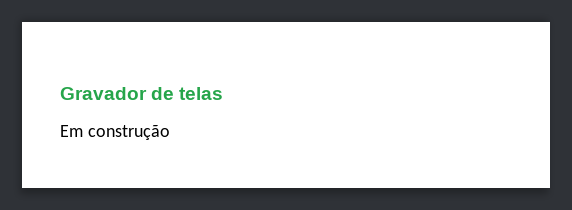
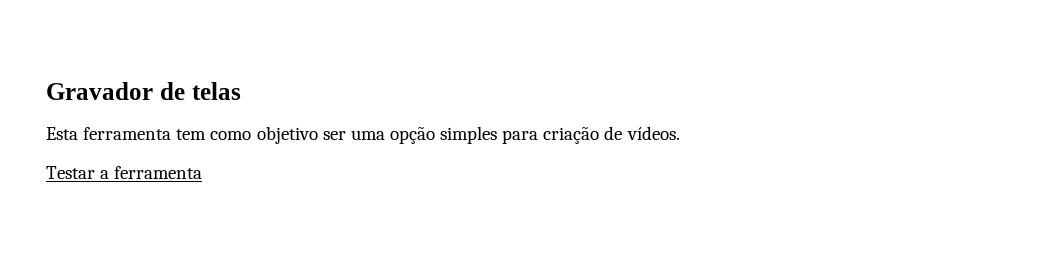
[60,125,170,140] Em construção -> [46,126,680,144] [46,166,203,179] Esta ferramenta tem como objetivo ser uma opção simples para criação de vídeos. // Testar a ferramenta

